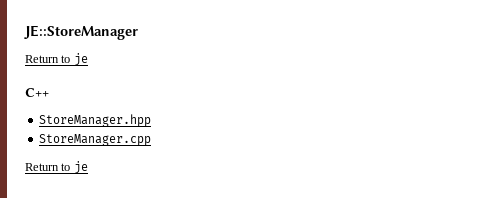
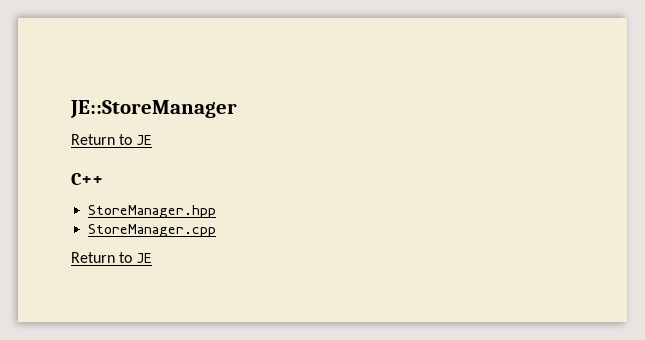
[73,53,88,66] je -> [136,135,153,145] JE
[73,161,88,174] je -> [136,253,153,263] JE

